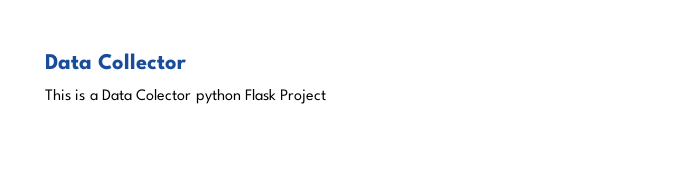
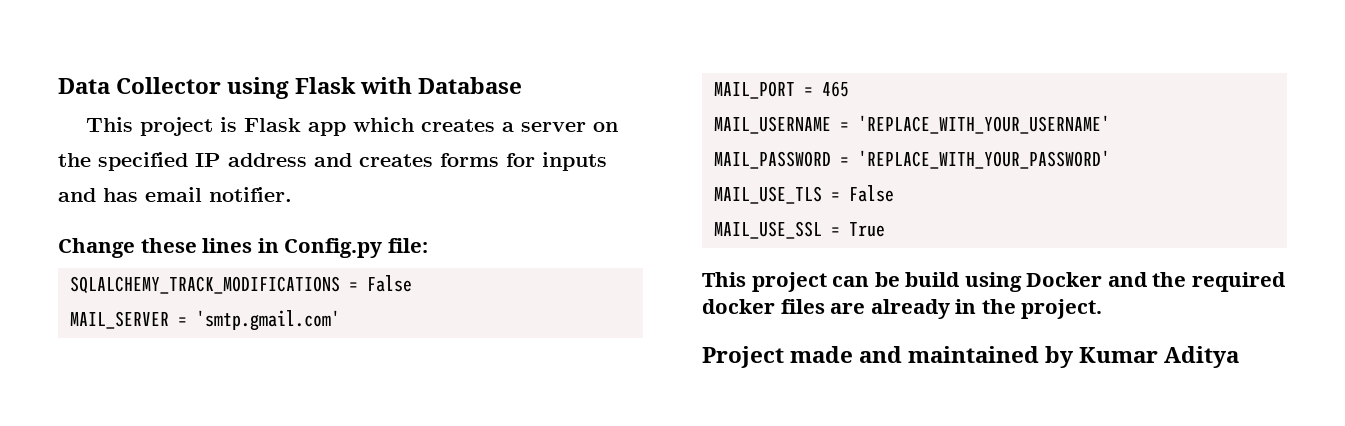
[45,89,327,104] // This is a Data Colector python Flask Project -> [227,77,523,99] [85,117,618,136] [58,152,607,171] [58,187,292,202] [58,238,428,258] [70,275,413,294] [70,310,341,331] [714,81,850,99] [714,115,1111,134] [714,150,1111,169] [714,185,895,204] [714,221,886,239] [702,272,1286,292] [702,299,1103,319] [702,346,1240,368] using Flask with Database // This project is Flask app which creates a server on the specified IP address and creates forms for inputs and has email notifier. // Change these lines in Config.py file: // SQLALCHEMY_TRACK_MODIFICATIONS = False // MAIL_SERVER = 'smtp.gmail.com' // MAIL_PORT = 465 // MAIL_USERNAME = 'REPLACE_WITH_YOUR_USERNAME' // MAIL_PASSWORD = 'REPLACE_WITH_YOUR_PASSWORD' // MAIL_USE_TLS = False // MAIL_USE_SSL = True // This project can be build using Docker and the required docker files are already in the project. // Project made and maintained by Kumar Aditya

